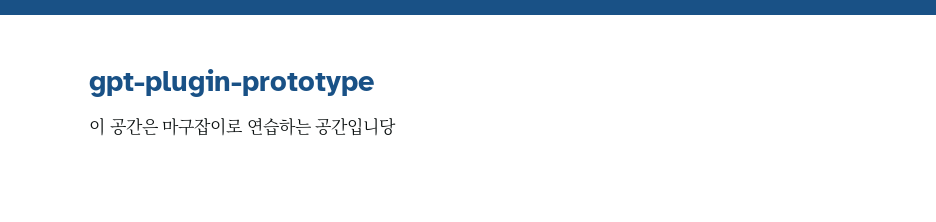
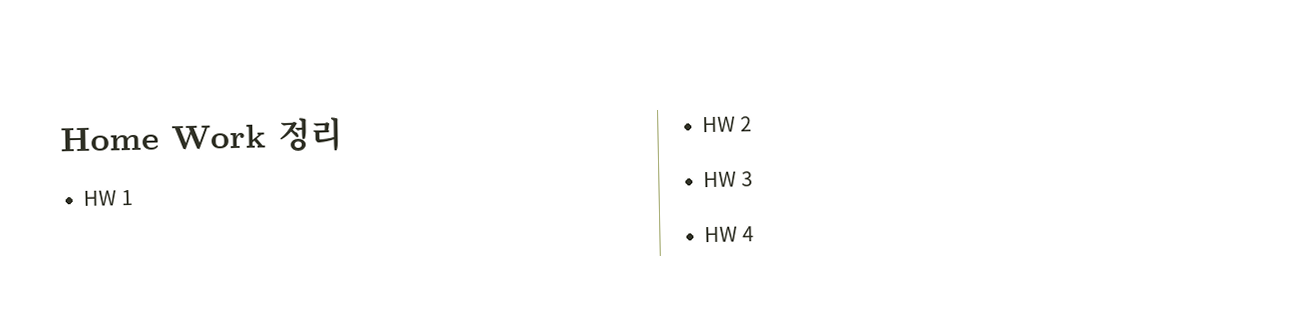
[89,69,374,97] [89,117,397,136] gpt-plugin-prototype // 이 공간은 마구잡이로 연습하는 공간입니당 -> [60,116,343,153] [83,189,134,206] [702,116,753,133] [703,171,754,188] [704,226,755,243] Home Work 정리 // HW 1 // HW 2 // HW 3 // HW 4

